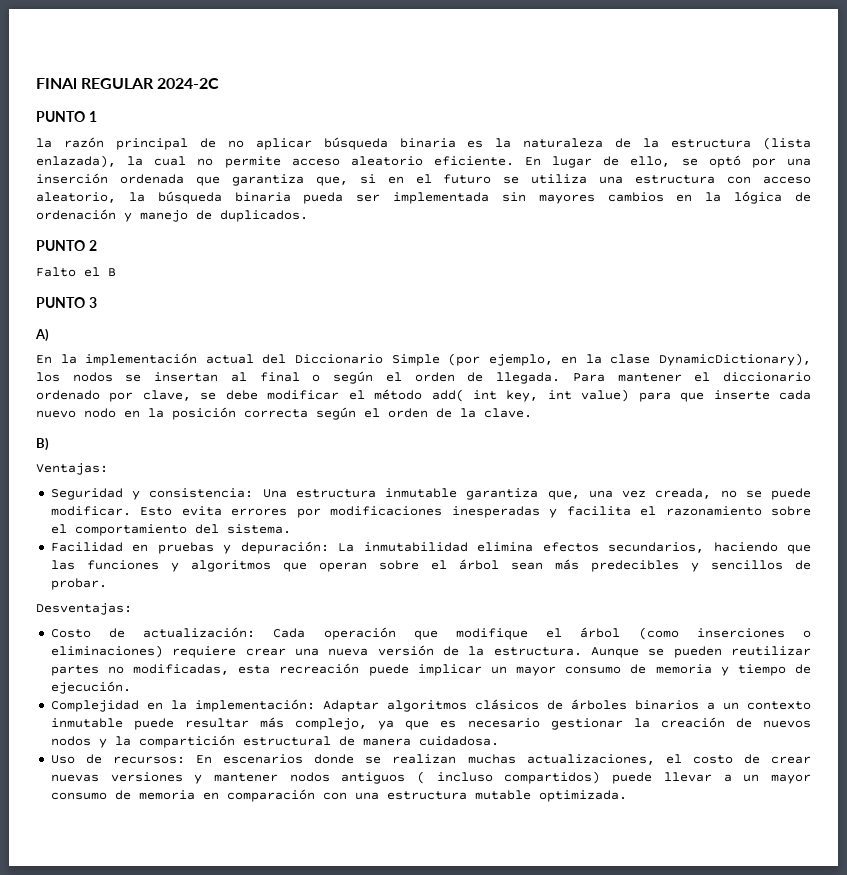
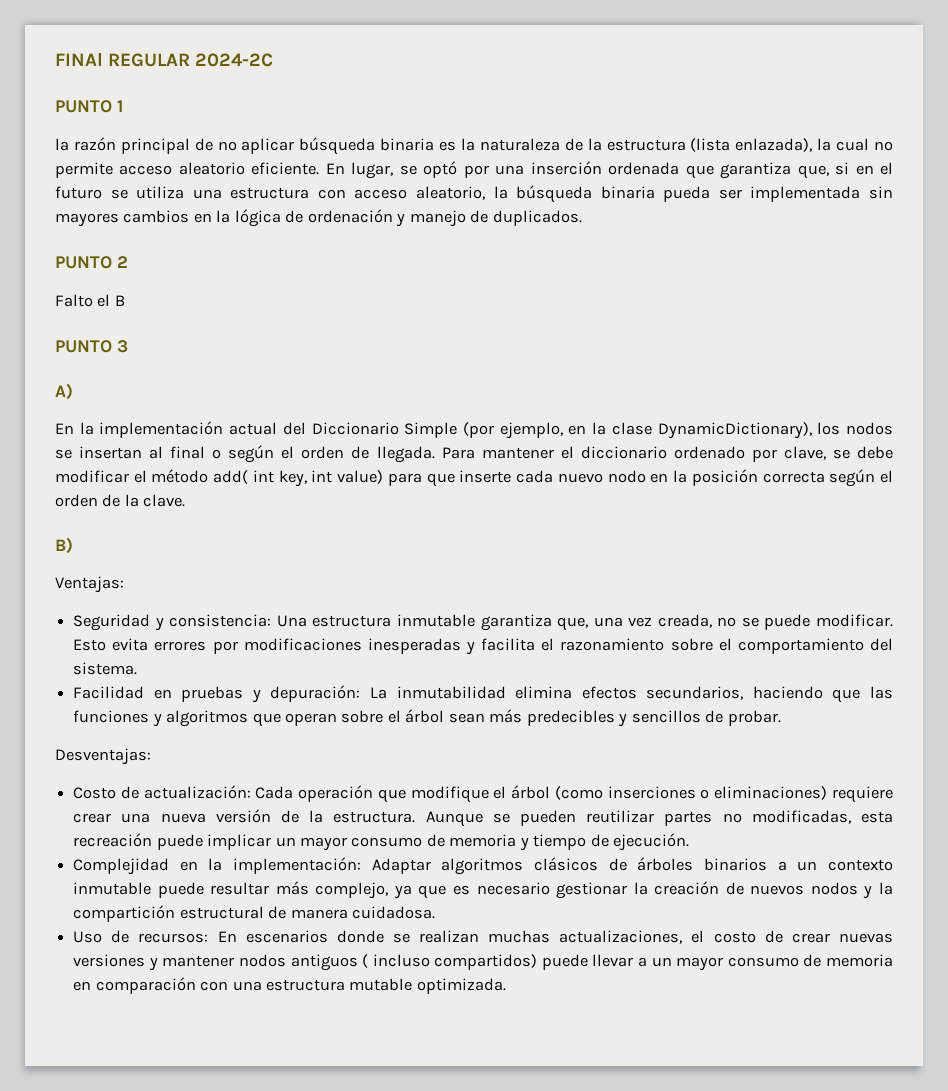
[552,156,671,168] lugar de ello, -> [351,162,394,179] lugar,

